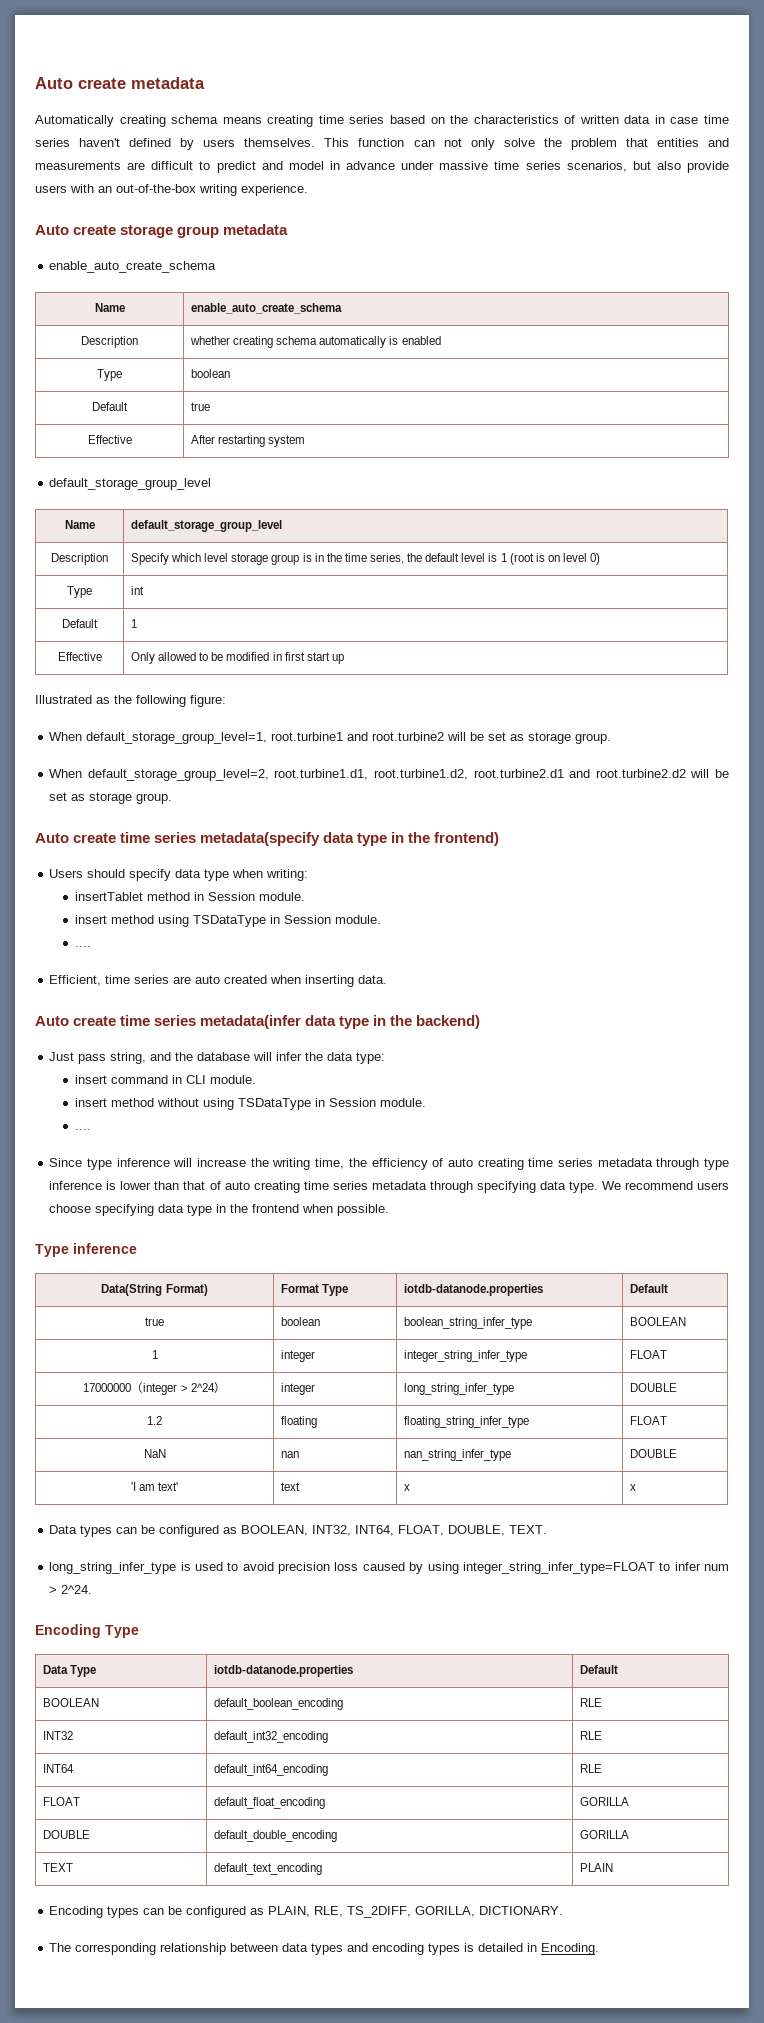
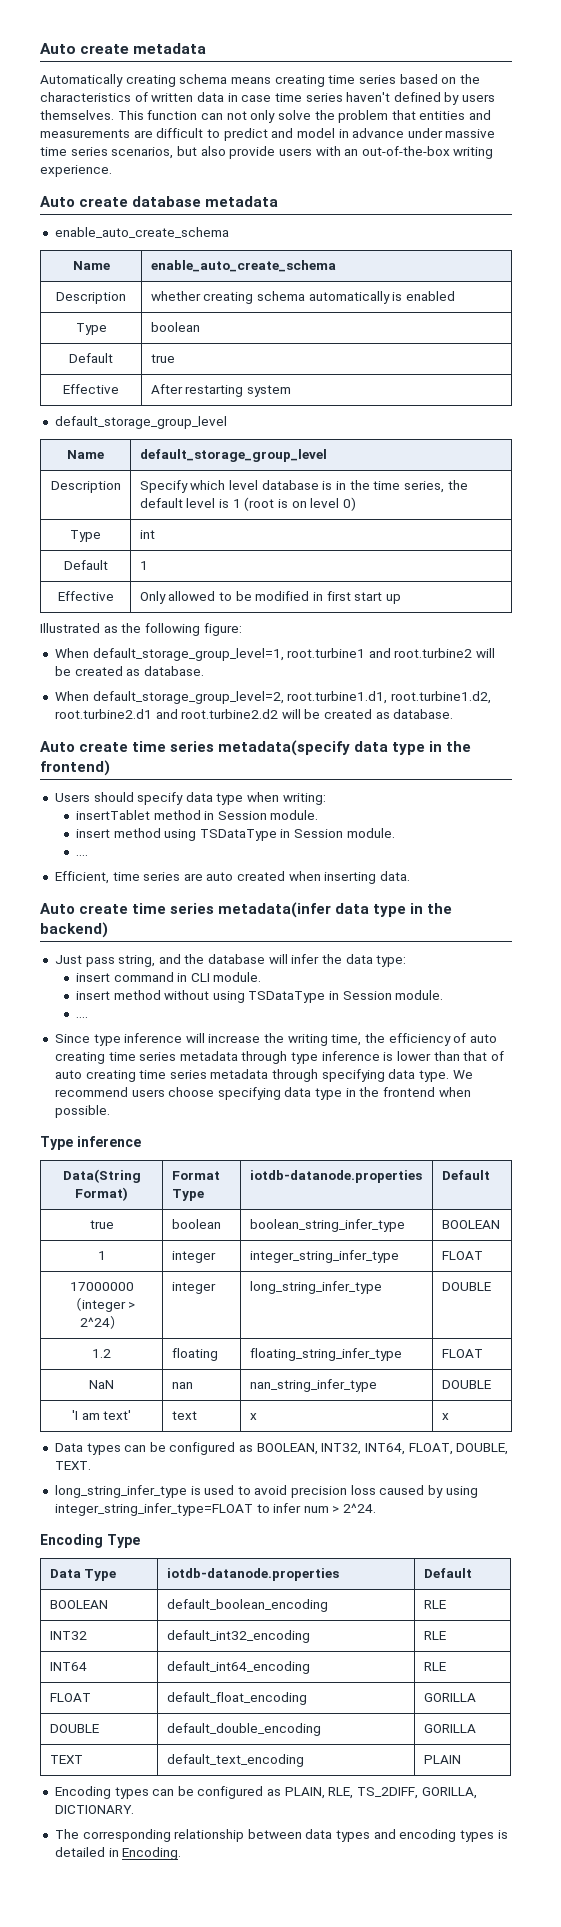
[120,225,220,238] storage group -> [132,196,202,207] database
[231,553,300,565] storage group -> [261,480,319,490] database
[488,732,612,744] set as storage group. -> [74,666,204,676] created as database.
[49,792,173,804] set as storage group. -> [324,709,454,719] created as database.

